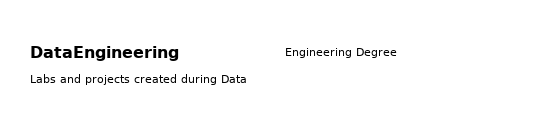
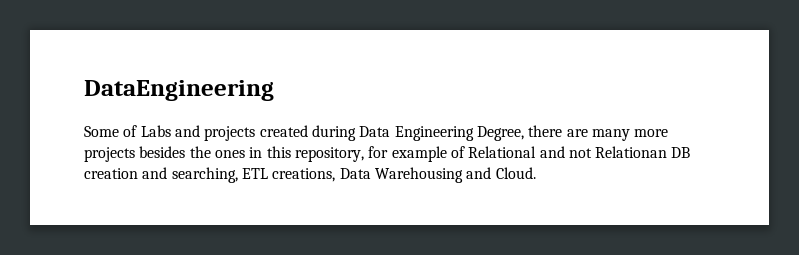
(179, 53) none -> [84,125,138,137] Some of
[356,48,397,58] Degree -> [476,125,669,141] [84,146,691,162] [84,167,536,183] Degree, there are many more projects besides the ones in this repository, for example of Relational and not Relationan DB creation and searching, ETL creations, Data Warehousing and Cloud.

